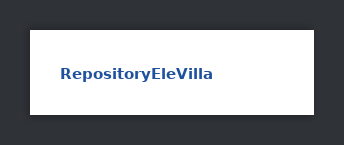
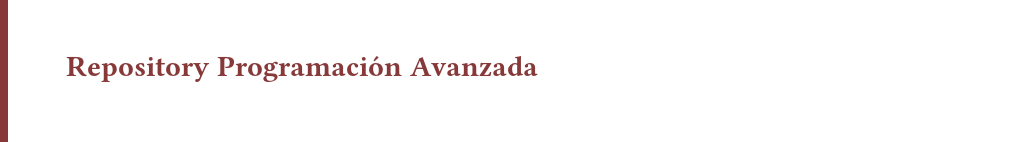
[60,68,213,82] RepositoryEleVilla -> [66,56,538,82] Repository Programación Avanzada

